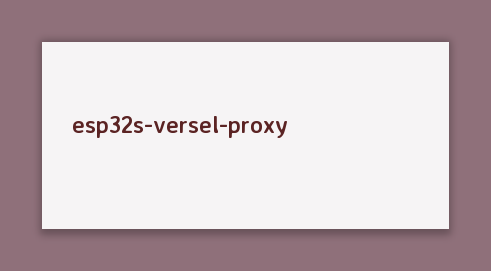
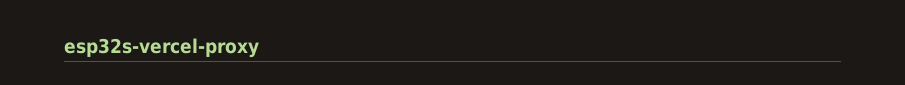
[72,116,288,138] esp32s-versel-proxy -> [64,38,259,58] esp32s-vercel-proxy

